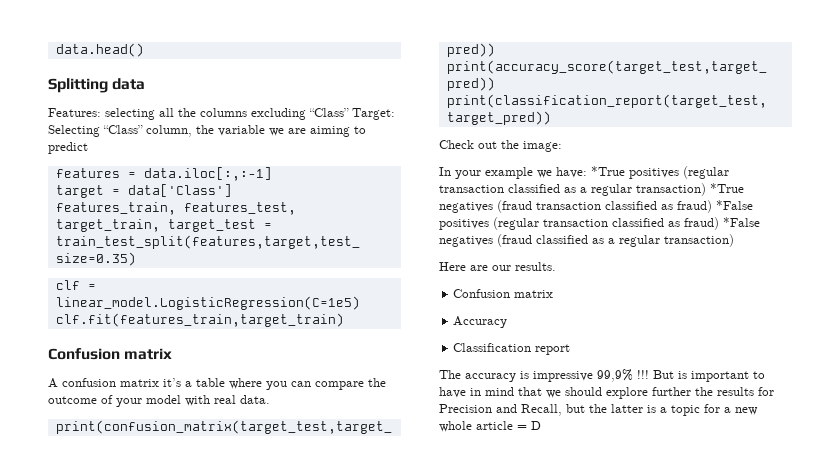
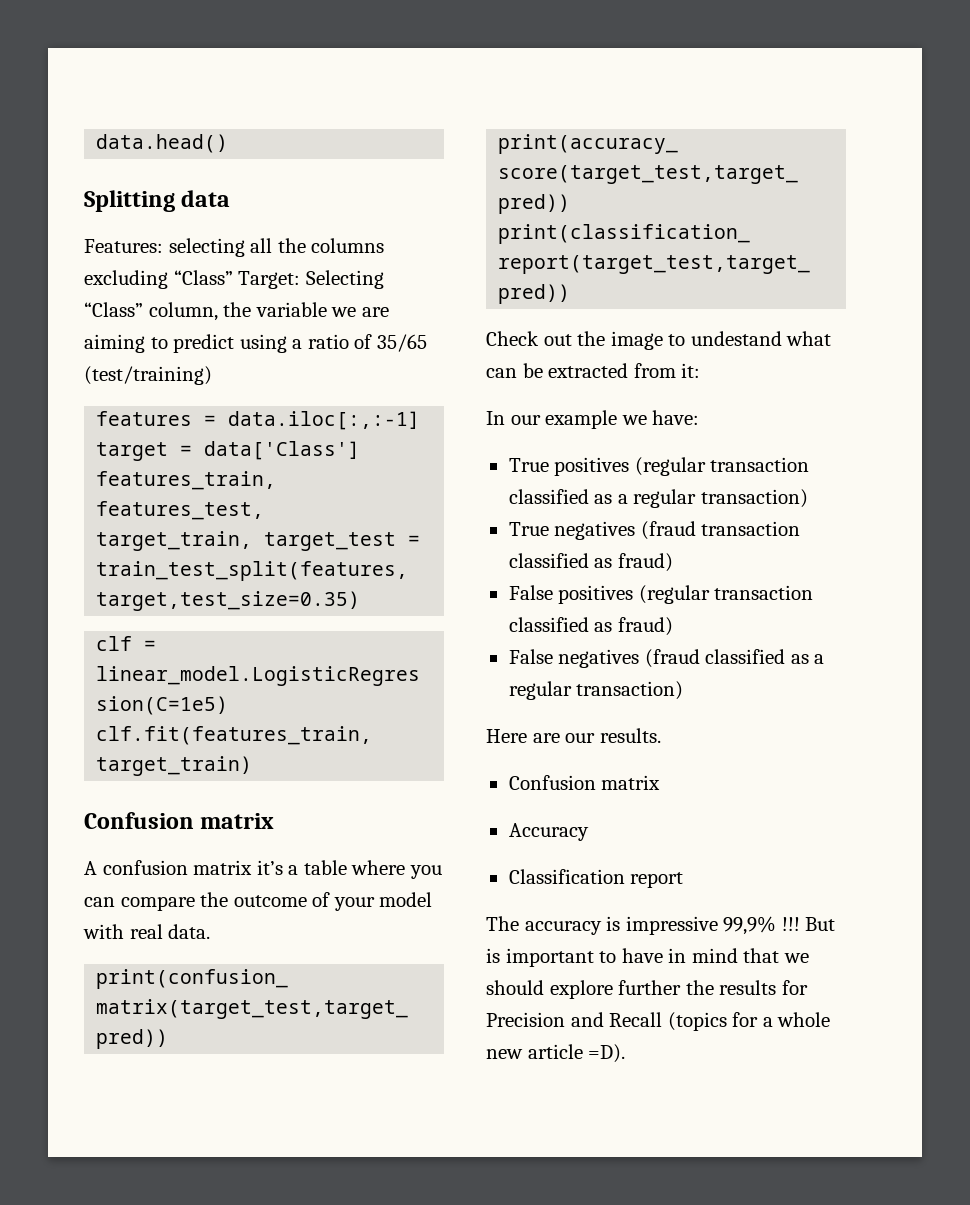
(88, 148) none -> [239,334,427,353] [84,366,212,385] using a ratio of 35/65 (test/training)
[523,141,562,152] image: -> [610,331,832,350] [486,363,701,378] image to undestand what can be extracted from it:
[455,170,481,179] your -> [510,415,541,425] our
[591,166,625,176] *True -> [508,458,549,472] // True
[710,183,744,193] *True -> [508,522,549,536] // True
[716,200,753,210] *False -> [508,585,553,600] // False
[723,217,760,227] *False -> [508,649,553,664] // False
[521,404,758,416] [439,421,541,432] Recall, but the latter is a topic for a new whole article = D -> [609,1012,831,1031] [486,1044,626,1063] Recall (topics for a whole new article =D).

